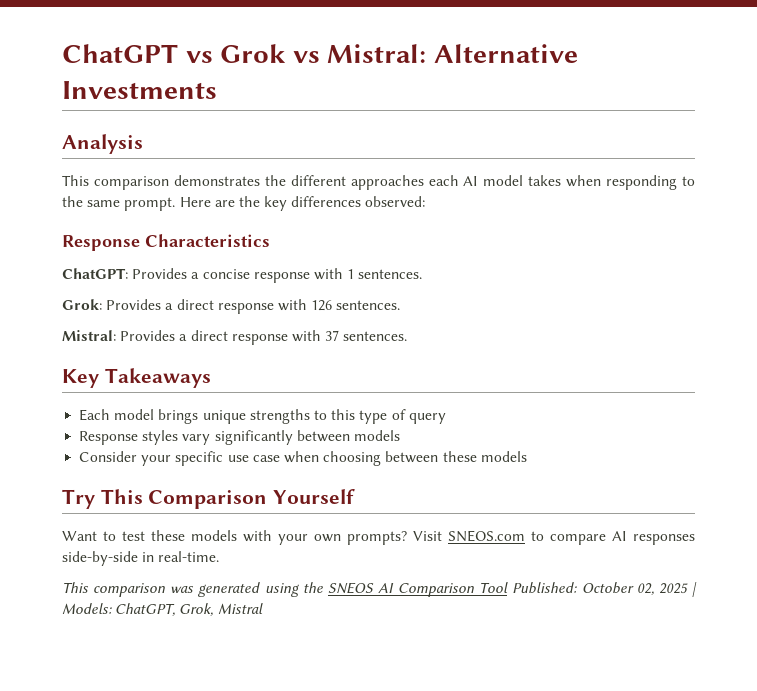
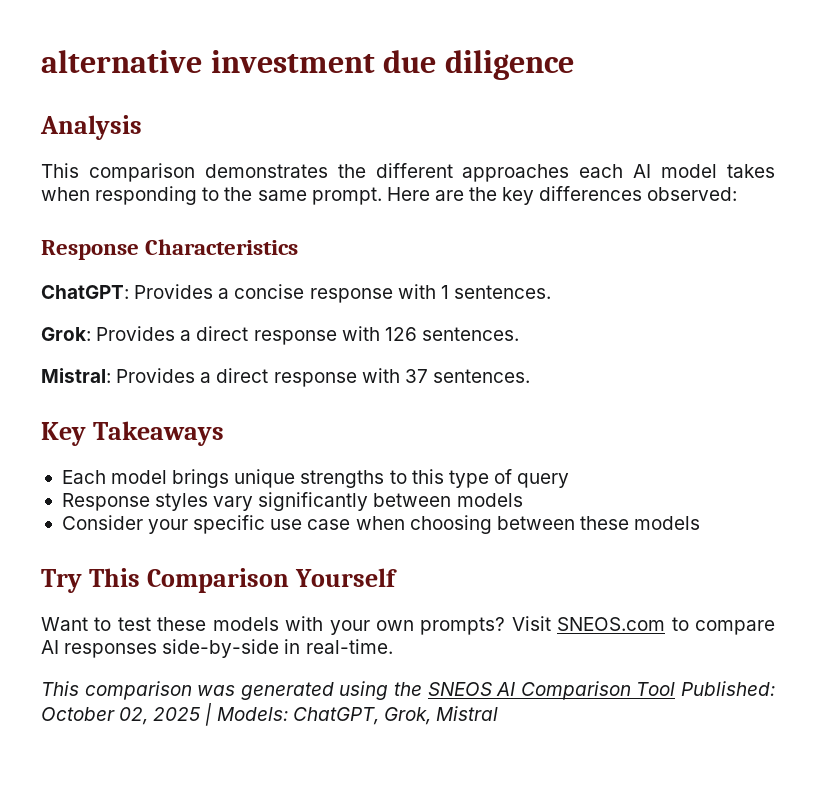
[62,44,578,63] [62,81,217,99] ChatGPT vs Grok vs Mistral: Alternative Investments -> [41,50,574,80] alternative investment due diligence

